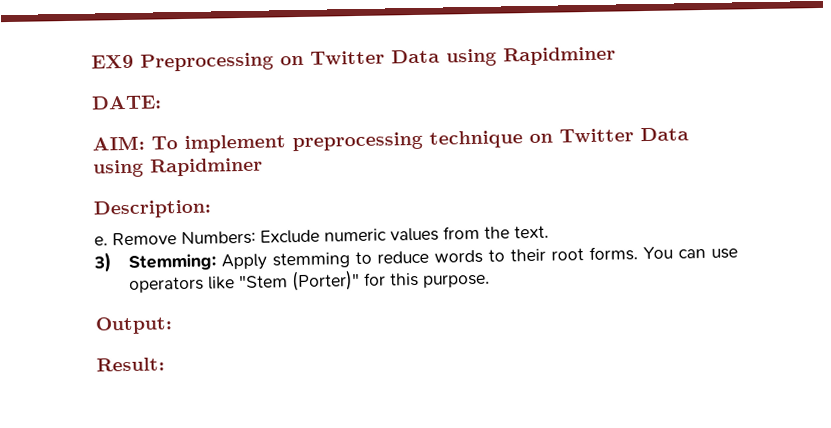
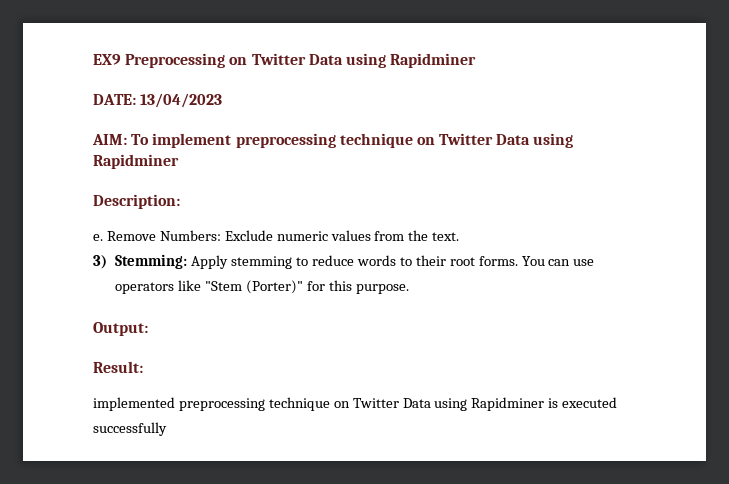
(162, 102) none -> [140,93,223,108] 13/04/2023
(165, 364) none -> [93,397,618,411] [93,422,167,436] // implemented preprocessing technique on Twitter Data using Rapidminer is executed successfully

